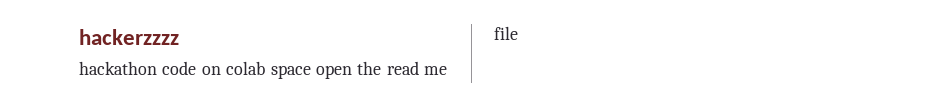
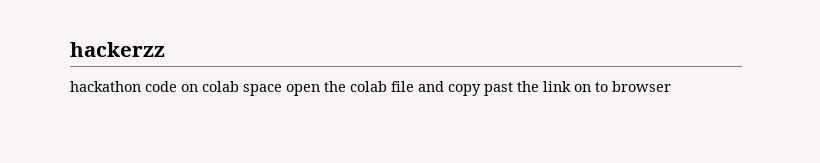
[79,29,179,45] hackerzzzz -> [70,42,165,57] hackerzz
[386,61,447,75] [494,26,518,40] read me file -> [350,81,671,96] colab file and copy past the link on to browser

